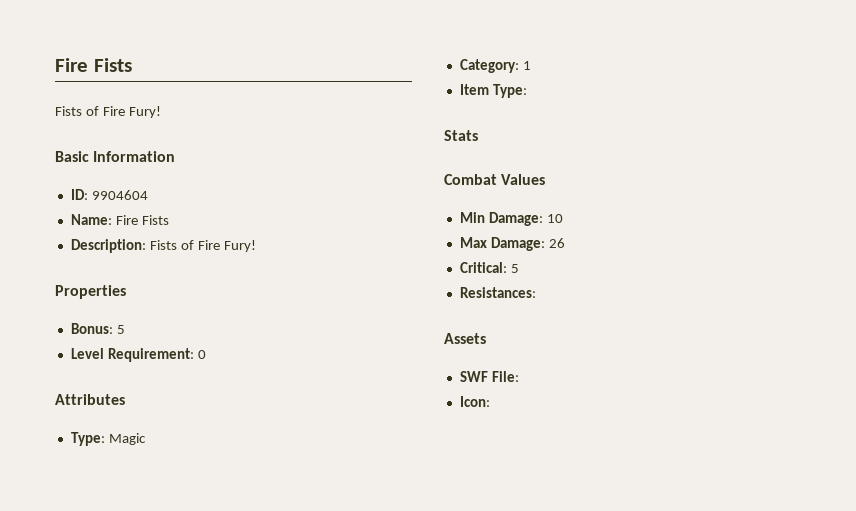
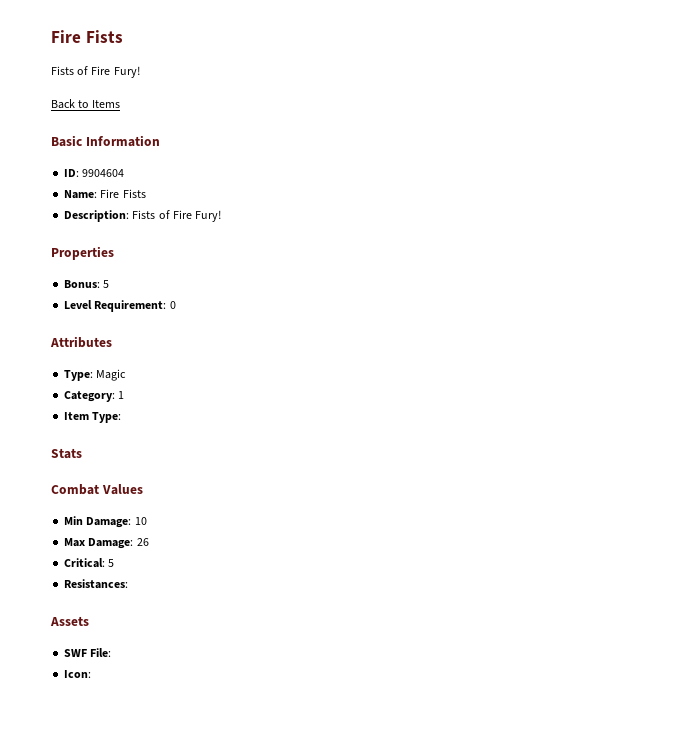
(161, 112) none -> [51,99,121,109] // Back to Items

